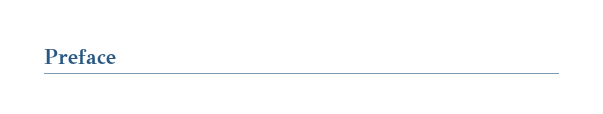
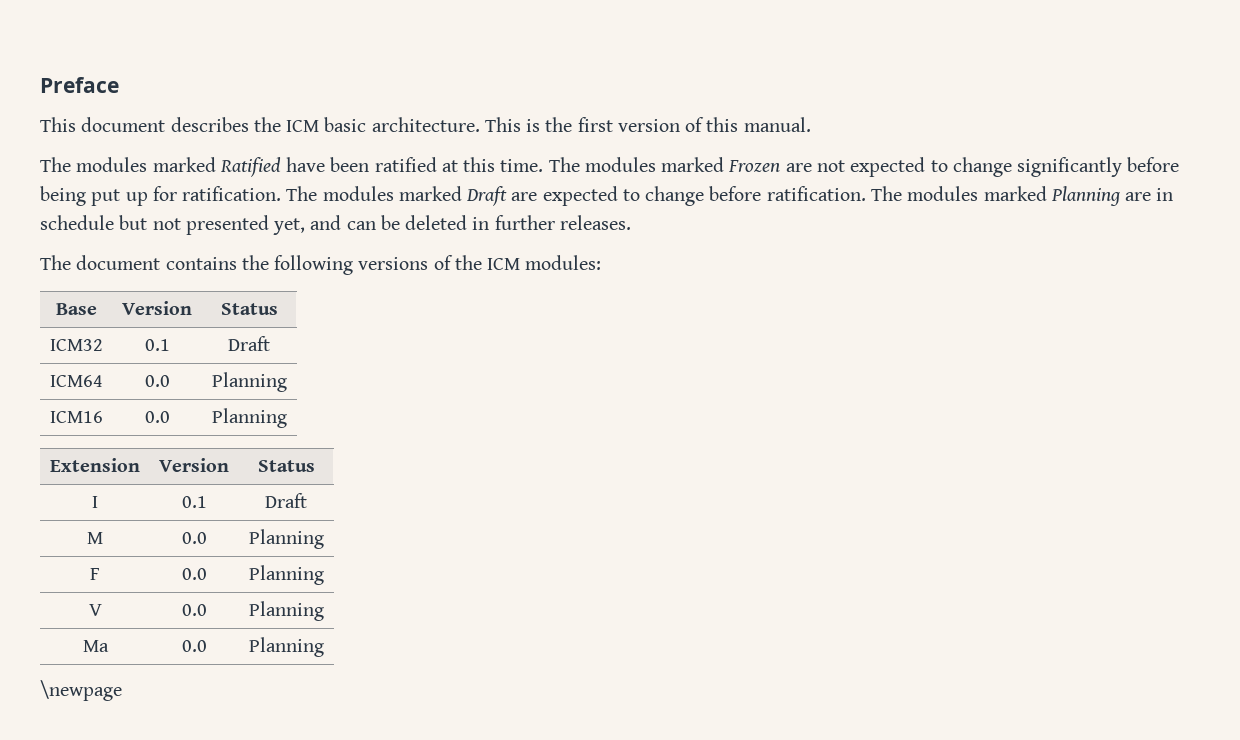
(116, 56) none -> [40,117,811,132] [40,157,1180,177] [40,186,1174,206] [40,215,631,235] [40,255,602,275] [56,303,97,315] [122,301,192,315] [220,303,278,315] [50,339,103,351] [144,339,170,351] [228,336,270,351] [50,375,103,387] [144,375,170,387] [211,372,287,392] [50,411,103,423] [144,411,170,423] [211,408,287,428] [50,458,140,472] [159,458,229,472] [257,460,315,472] [92,496,98,508] [181,496,207,508] [265,493,307,508] [87,532,103,544] [181,532,207,544] [248,529,324,549] [90,568,100,580] [181,568,207,580] [248,565,324,585] [88,604,102,616] [181,604,207,616] [248,601,324,621] [82,640,109,652] [181,640,207,652] [248,637,324,657] [40,680,122,701] // This document describes the ICM basic architecture. This is the first version of this manual. // The modules marked Ratified have been ratified at this time. The modules marked Frozen are not expected to change significantly before being put up for ratification. The modules marked Draft are expected to change before ratification. The modules marked Planning are in schedule but not presented yet, and can be deleted in further releases. // The document contains the following versions of the ICM modules: // Base | Version | Status // ICM32 | 0.1 | Draft // ICM64 | 0.0 | Planning // ICM16 | 0.0 | Planning // Extension | Version | Status // I | 0.1 | Draft // M | 0.0 | Planning // F | 0.0 | Planning // V | 0.0 | Planning // Ma | 0.0 | Planning // \newpage

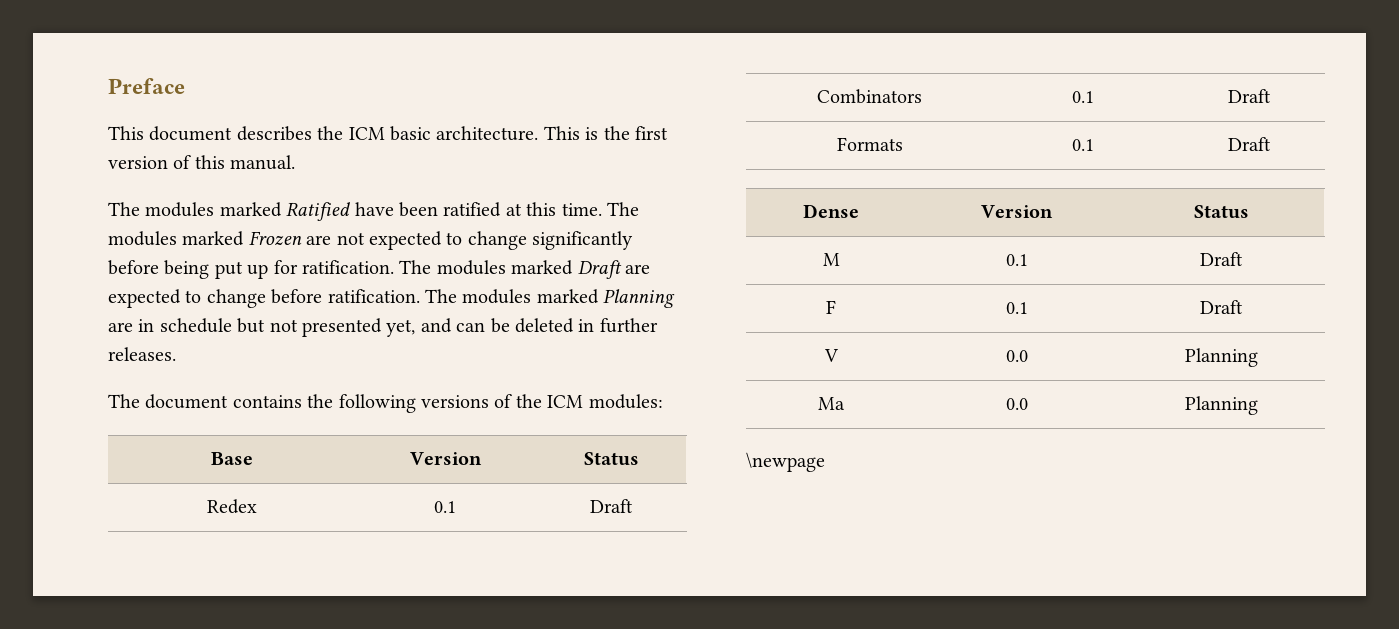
[50,339,103,351] [144,339,170,351] [228,336,270,351] [50,375,103,387] [144,375,170,387] [211,372,287,392] [50,411,103,423] [144,411,170,423] [211,408,287,428] [50,458,140,472] [159,458,229,472] [257,460,315,472] [92,496,98,508] [181,496,207,508] [265,493,307,508] [87,532,103,544] [181,532,207,544] [248,529,324,549] ICM32 | 0.1 | Draft // ICM64 | 0.0 | Planning // ICM16 | 0.0 | Planning // Extension | Version | Status // I | 0.1 | Draft // M | 0.0 | Planning -> [206,499,257,514] [434,501,456,513] [590,499,633,513] [817,89,922,104] [1072,91,1094,103] [1228,89,1271,103] [836,137,903,151] [1072,139,1094,151] [1228,137,1271,151] [803,204,859,218] [981,205,1053,218] [1193,205,1249,219] [822,253,840,266] [1005,254,1028,266] [1200,252,1243,266] Redex | 0.1 | Draft // Combinators | 0.1 | Draft // Formats | 0.1 | Draft // Dense | Version | Status // M | 0.1 | Draft
[181,568,207,580] [248,565,324,585] 0.0 | Planning -> [1005,302,1028,314] [1200,300,1243,314] 0.1 | Draft

